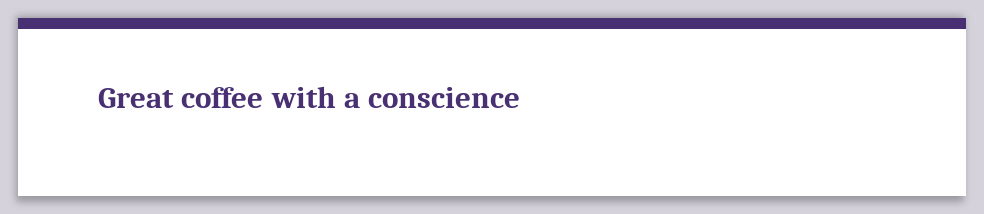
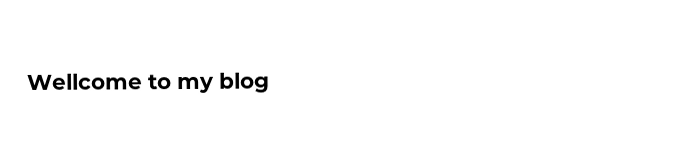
[98,86,521,108] Great coffee with a conscience -> [26,72,270,94] Wellcome to my blog

